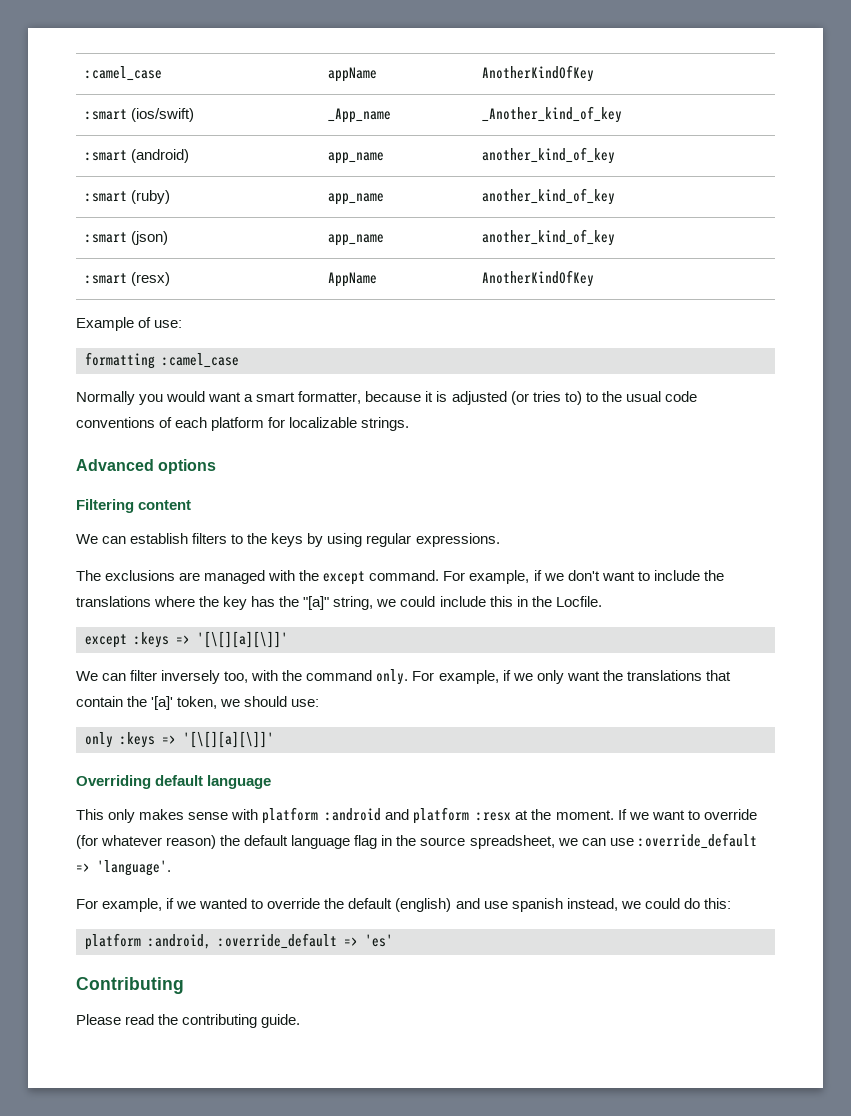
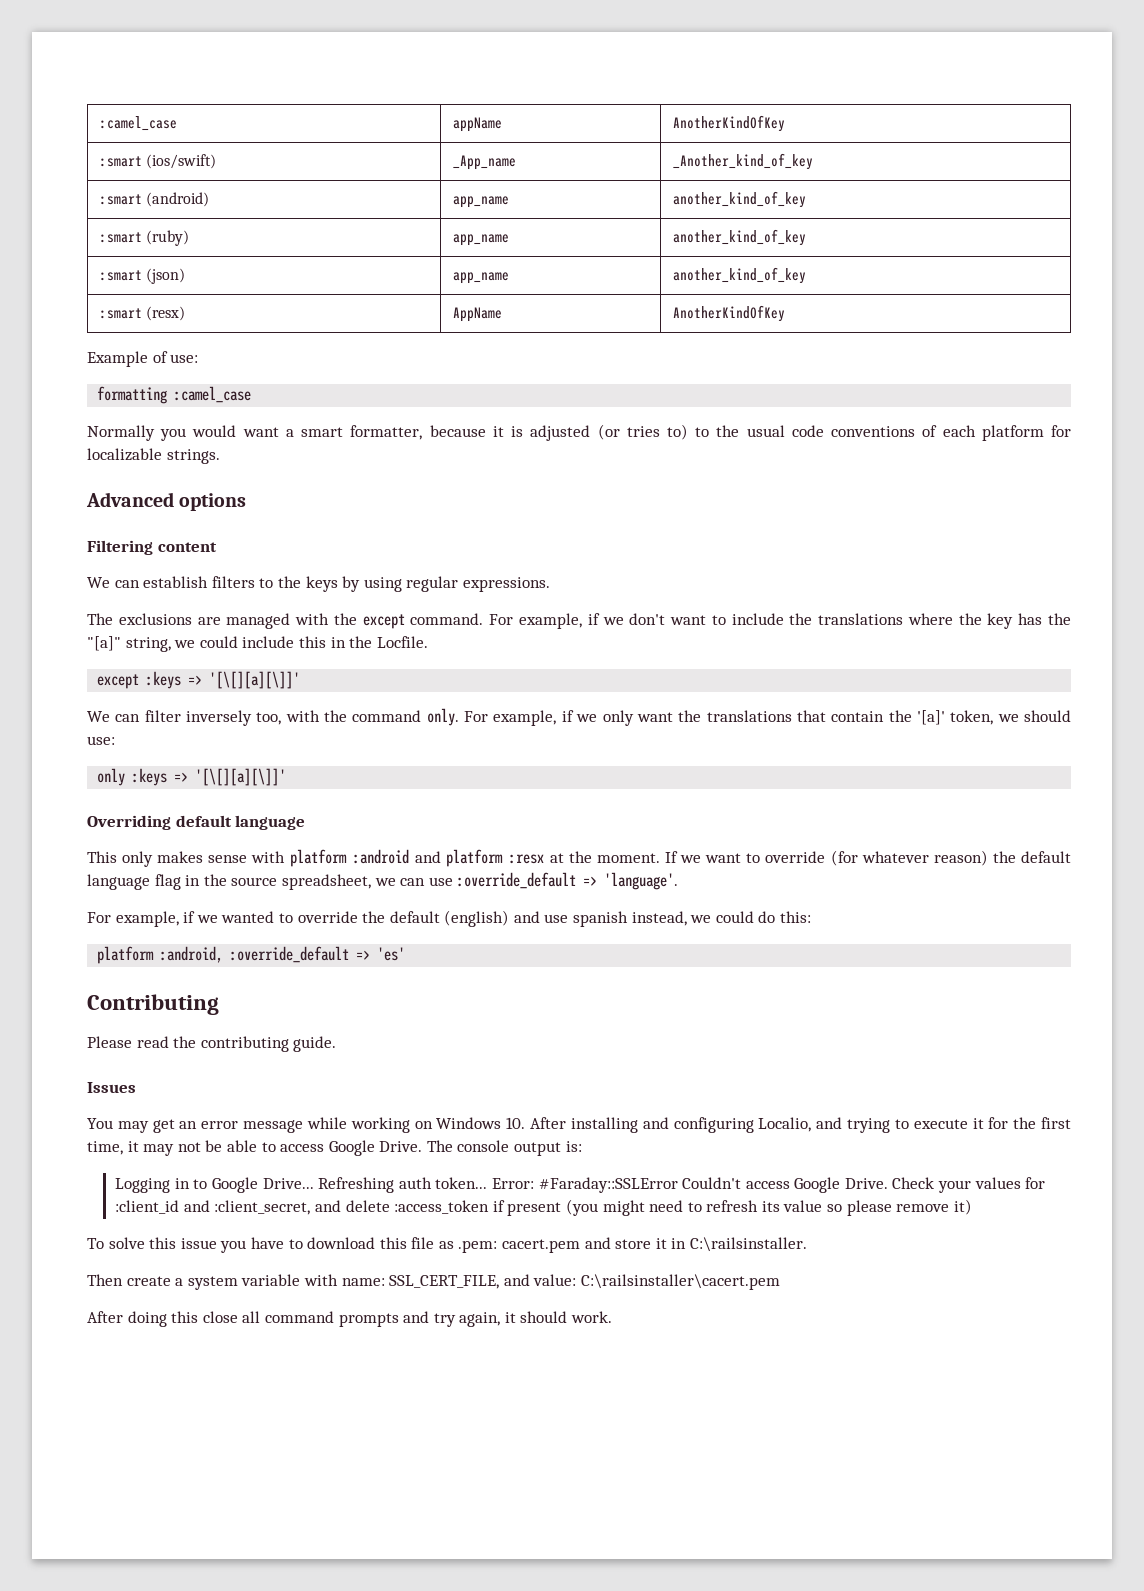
(301, 1021) none -> [87,1082,136,1093] [87,1117,1072,1133] [87,1140,582,1156] [115,1177,1046,1193] [115,1199,972,1216] [87,1237,808,1253] [87,1274,780,1290] [87,1311,613,1327] // Issues // You may get an error message while working on Windows 10. After installing and configuring Localio, and trying to execute it for the first time, it may not be able to access Google Drive. The console output is: // Logging in to Google Drive... Refreshing auth token... Error: #Faraday::SSLError Couldn't access Google Drive. Check your values for :client_id and :client_secret, and delete :access_token if present (you might need to refresh its value so please remove it) // To solve this issue you have to download this file as .pem: cacert.pem and store it in C:\railsinstaller. // Then create a system variable with name: SSL_CERT_FILE, and value: C:\railsinstaller\cacert.pem // After doing this close all command prompts and try again, it should work.

